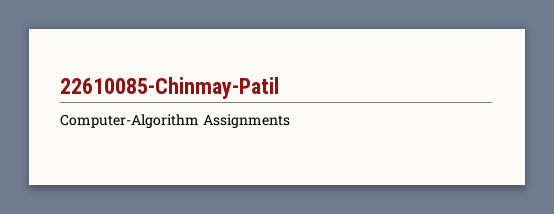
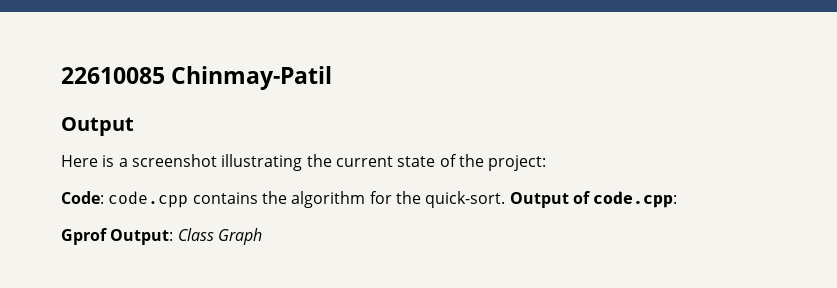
[60,77,279,99] [60,114,290,128] 22610085-Chinmay-Patil // Computer-Algorithm Assignments -> [61,66,333,90] [61,117,134,136] [61,154,547,171] [61,191,678,208] [61,228,262,245] 22610085 Chinmay-Patil // Output // Here is a screenshot illustrating the current state of the project: // Code: code.cpp contains the algorithm for the quick-sort. Output of code.cpp: // Gprof Output: Class Graph

